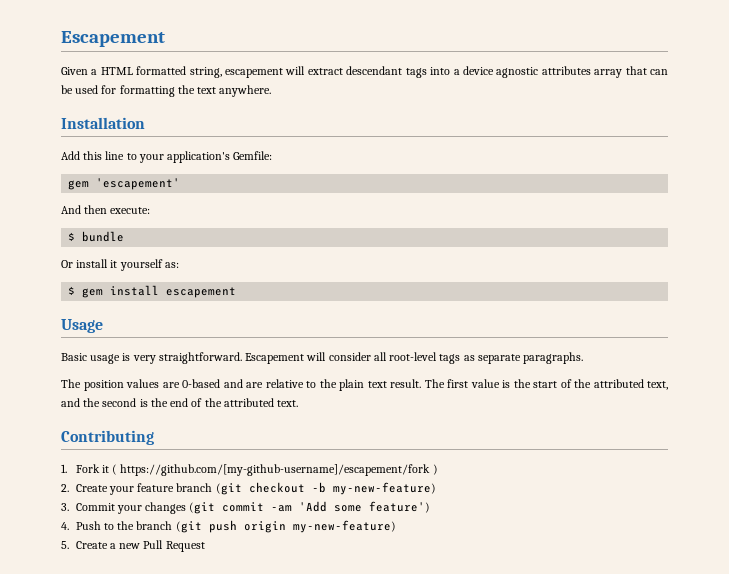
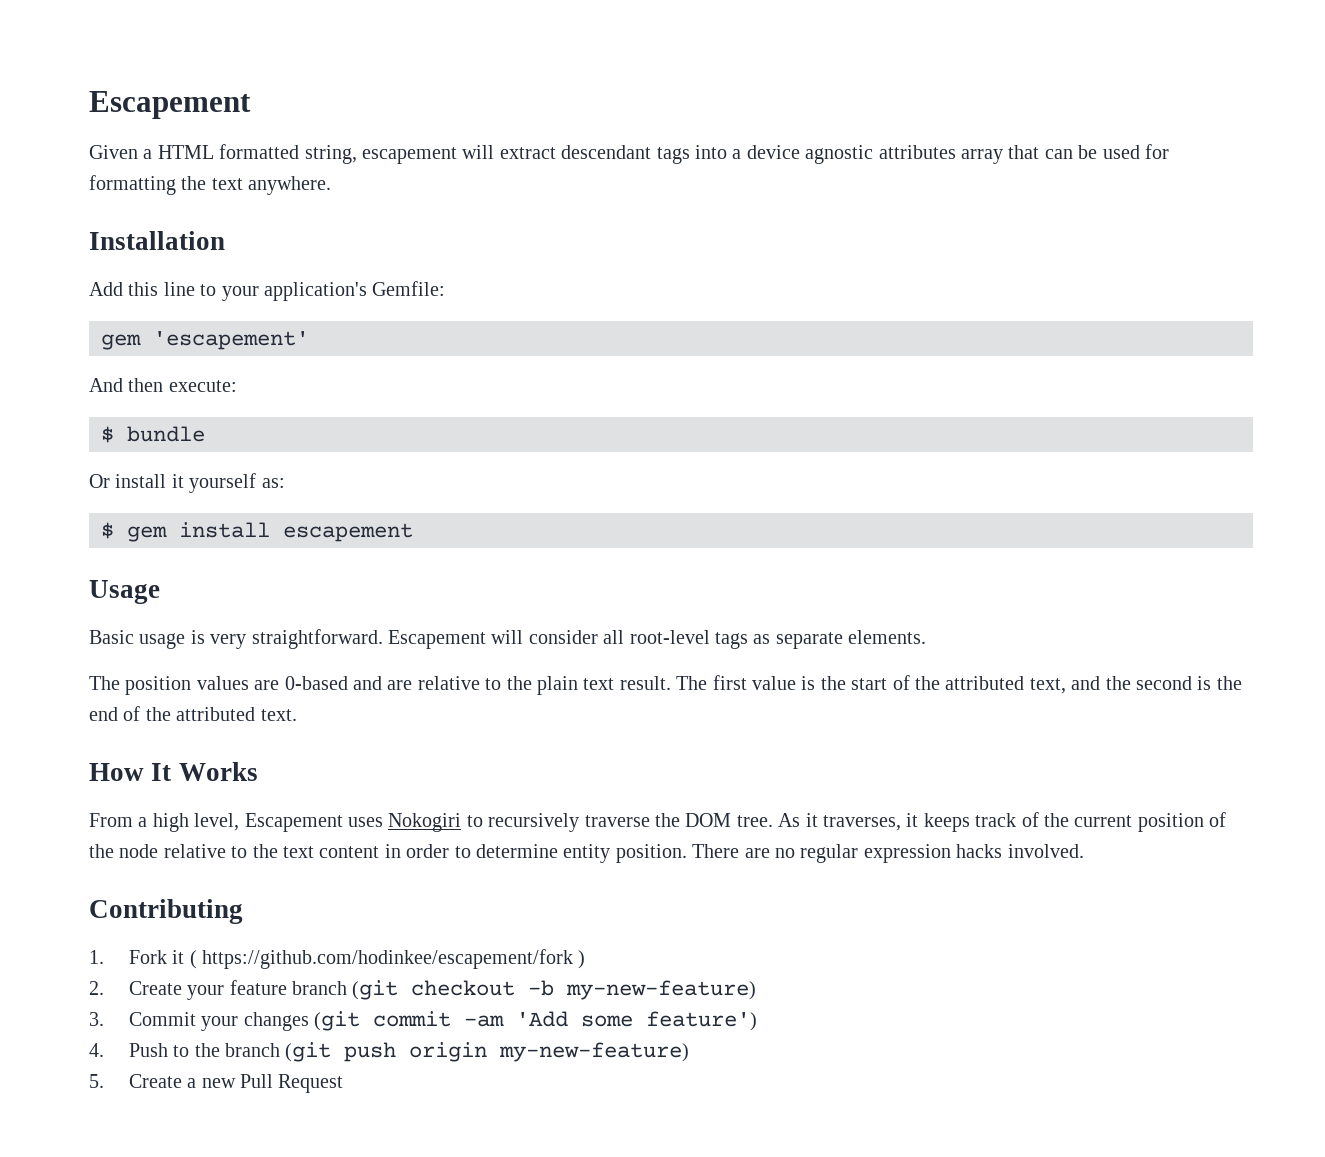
[523,352,584,364] paragraphs. -> [848,630,927,644] elements.
(299, 403) none -> [89,762,258,781] [89,812,1227,832] [89,844,1084,863] // How It Works // From a high level, Escapement uses Nokogiri to recursively traverse the DOM tree. As it traverses, it keeps track of the current position of the node relative to the text content in order to determine entity position. There are no regular expression hacks involved.
[120,464,431,476] https://github.com/[my-github-username]/escapement/fork -> [201,949,573,969] https://github.com/hodinkee/escapement/fork

